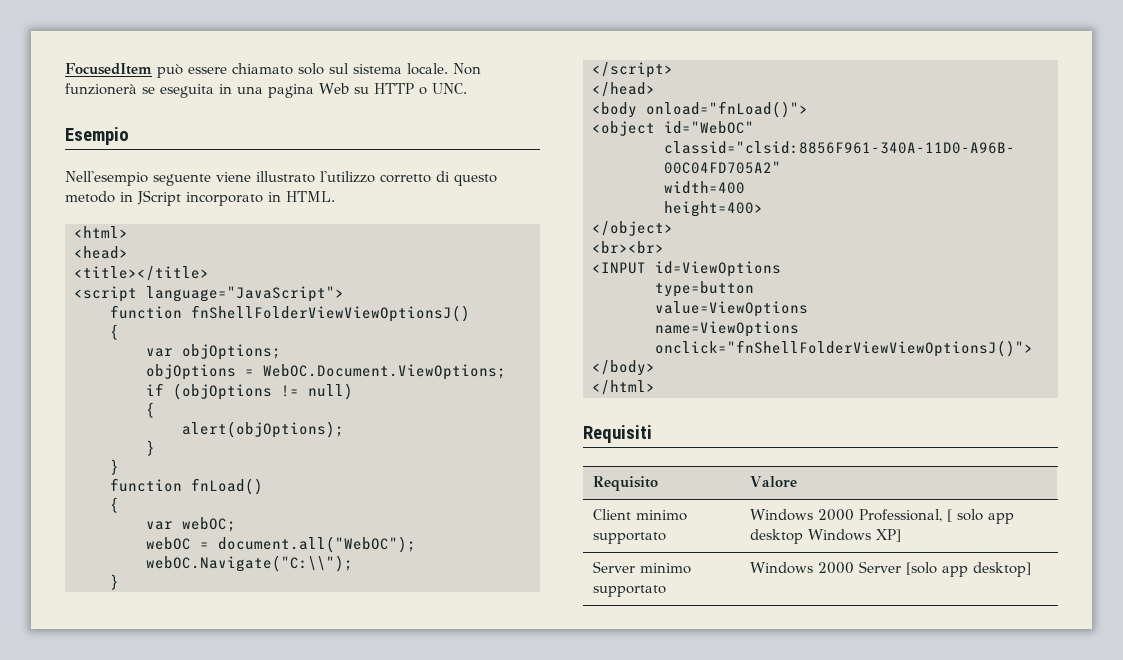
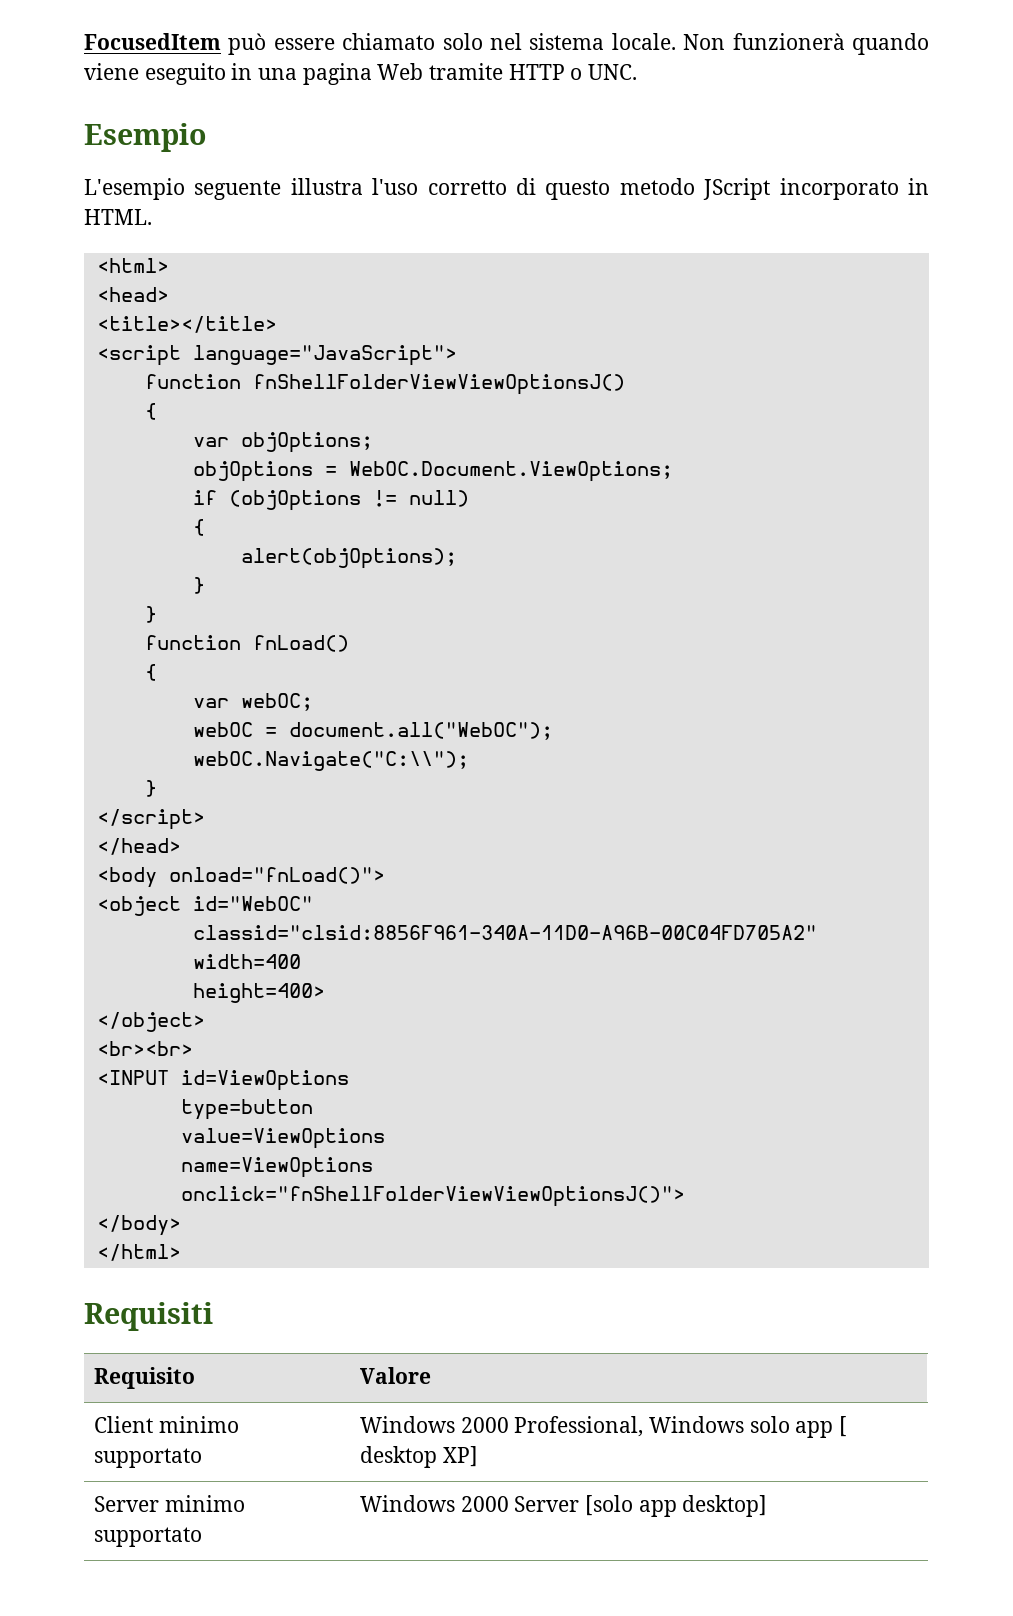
[329,63,349,74] sul -> [489,33,522,50] nel
[142,84,214,98] se eseguita -> [851,33,929,55] [84,63,226,85] quando viene eseguito
[353,87,369,94] su -> [429,63,504,80] tramite
[65,171,375,186] Nell'esempio seguente viene illustrato l'utilizzo -> [84,178,419,200] L'esempio seguente illustra l'uso
[120,192,133,202] in -> (695, 186) none
[947,509,953,522] [ -> [648,1416,744,1433] Windows
[750,529,872,544] desktop Windows -> [838,1416,847,1437] [359,1446,437,1468] [ desktop

